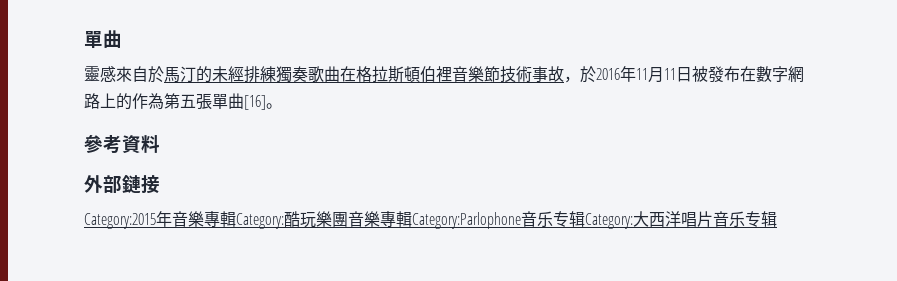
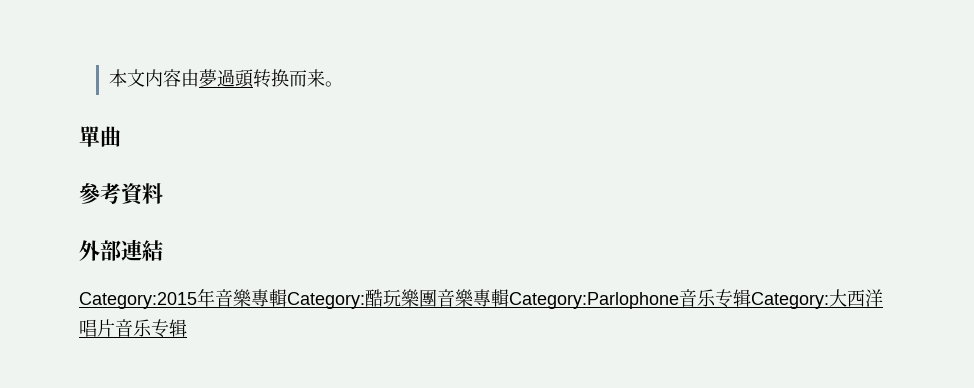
[84,30,122,49] [84,66,804,83] [84,93,282,110] 單曲 // 靈感來自於馬汀的未經排練獨奏歌曲在格拉斯頓伯裡音樂節技術事故，於2016年11月11日被發布在數字網路上的作為第五張單曲[16]。 -> [108,69,343,88] [79,126,121,147] 本文内容由夢過頭转换而来。 // 單曲
[122,175,160,194] 鏈接 -> [121,239,163,261] 連結

